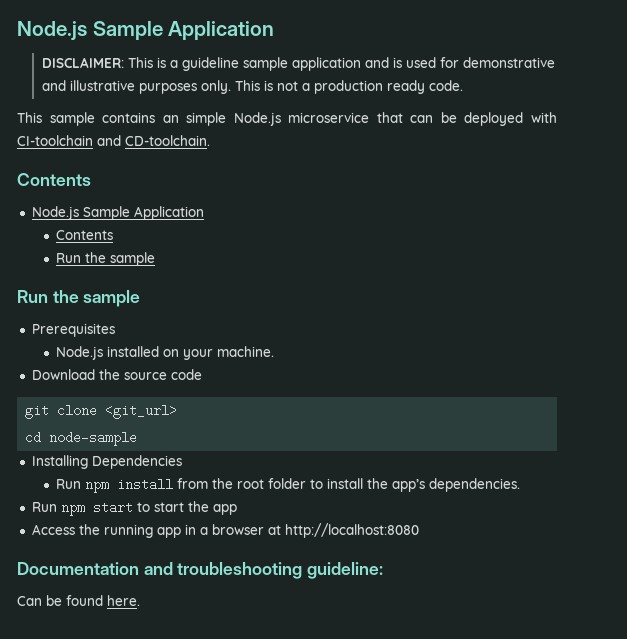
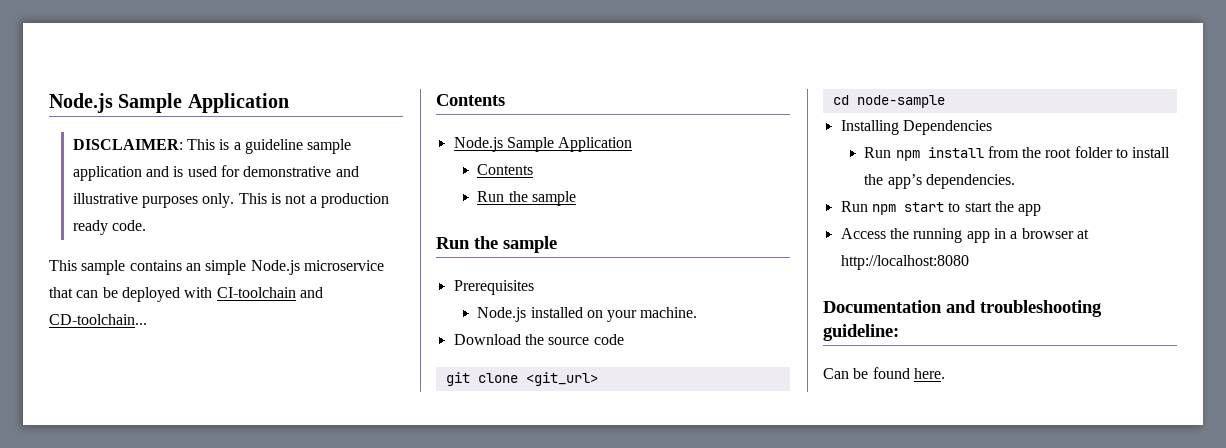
[125,135,210,146] CD-toolchain. -> [49,314,147,325] CD-toolchain...

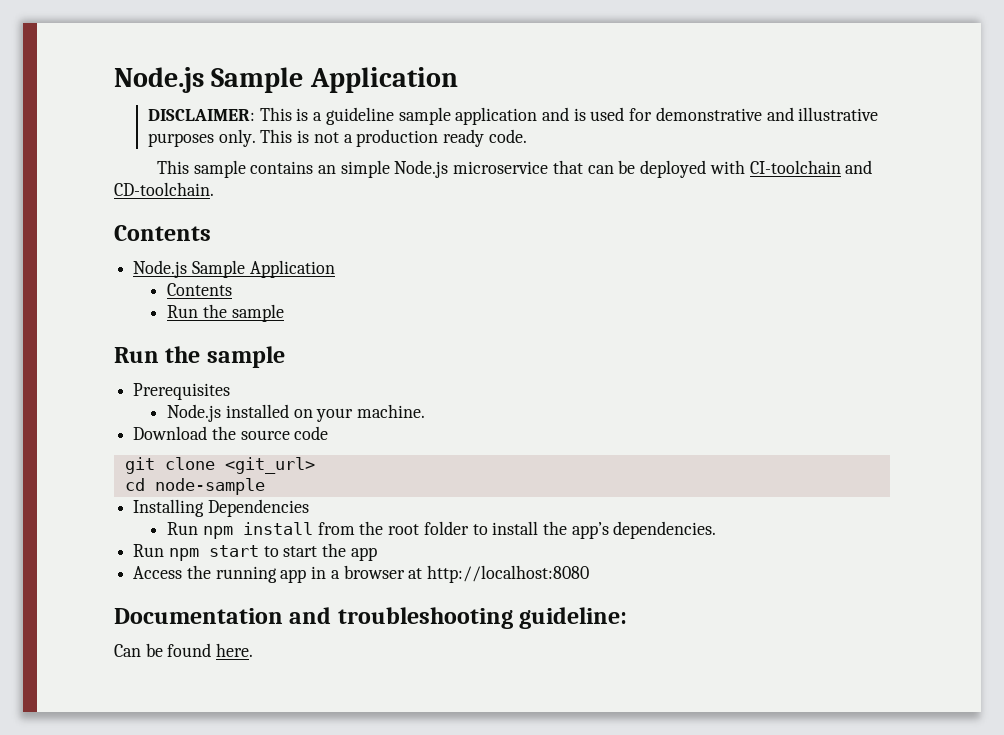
[49,314,147,325] CD-toolchain... -> [114,182,214,196] CD-toolchain.

